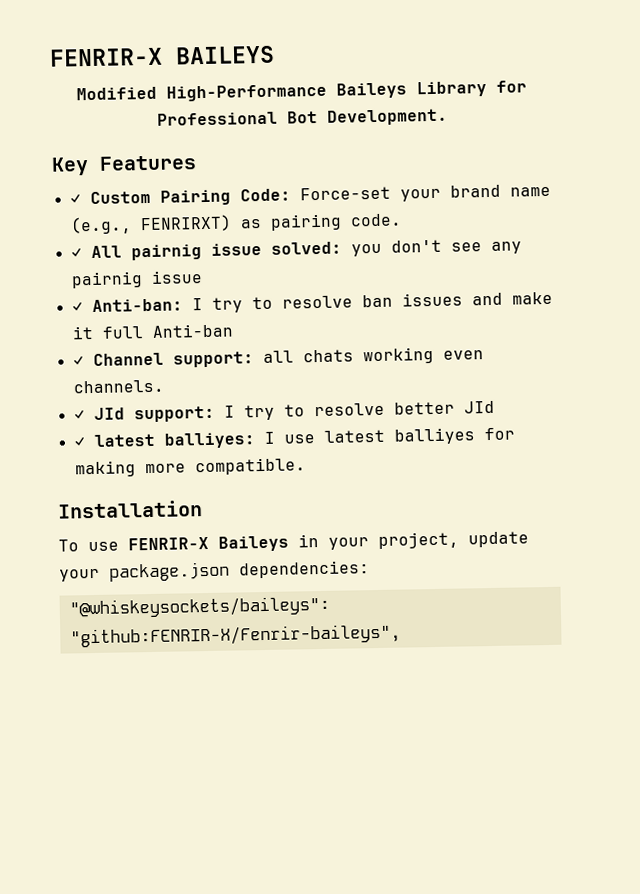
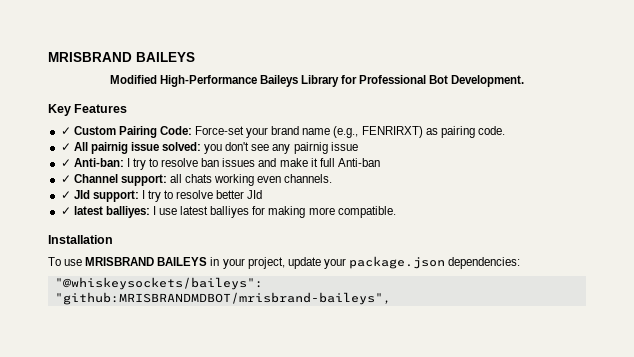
[49,47,163,67] FENRIR-X -> [48,52,132,62] MRISBRAND
[128,535,289,552] FENRIR-X Baileys -> [85,257,208,266] MRISBRAND BAILEYS
[69,623,401,648] "github:FENRIR-X/Fenrir-baileys", -> [54,292,391,305] "github:MRISBRANDMDBOT/mrisbrand-baileys",

